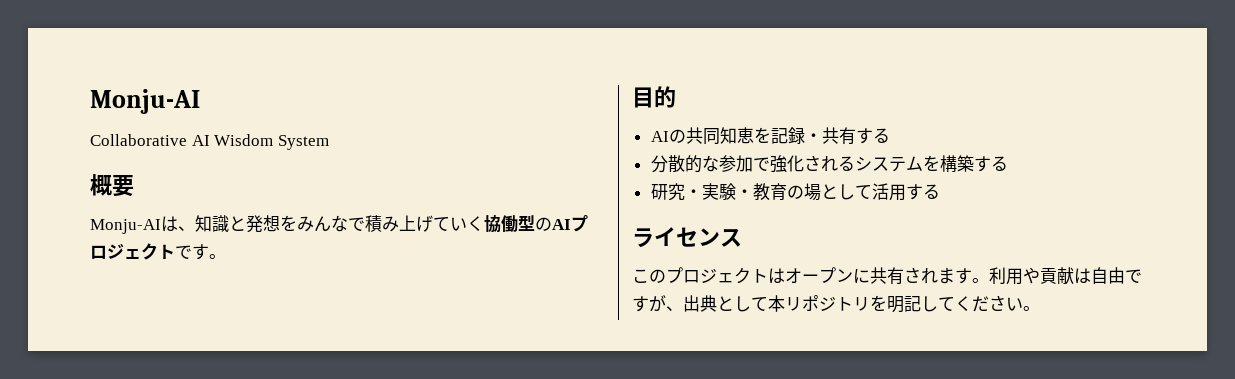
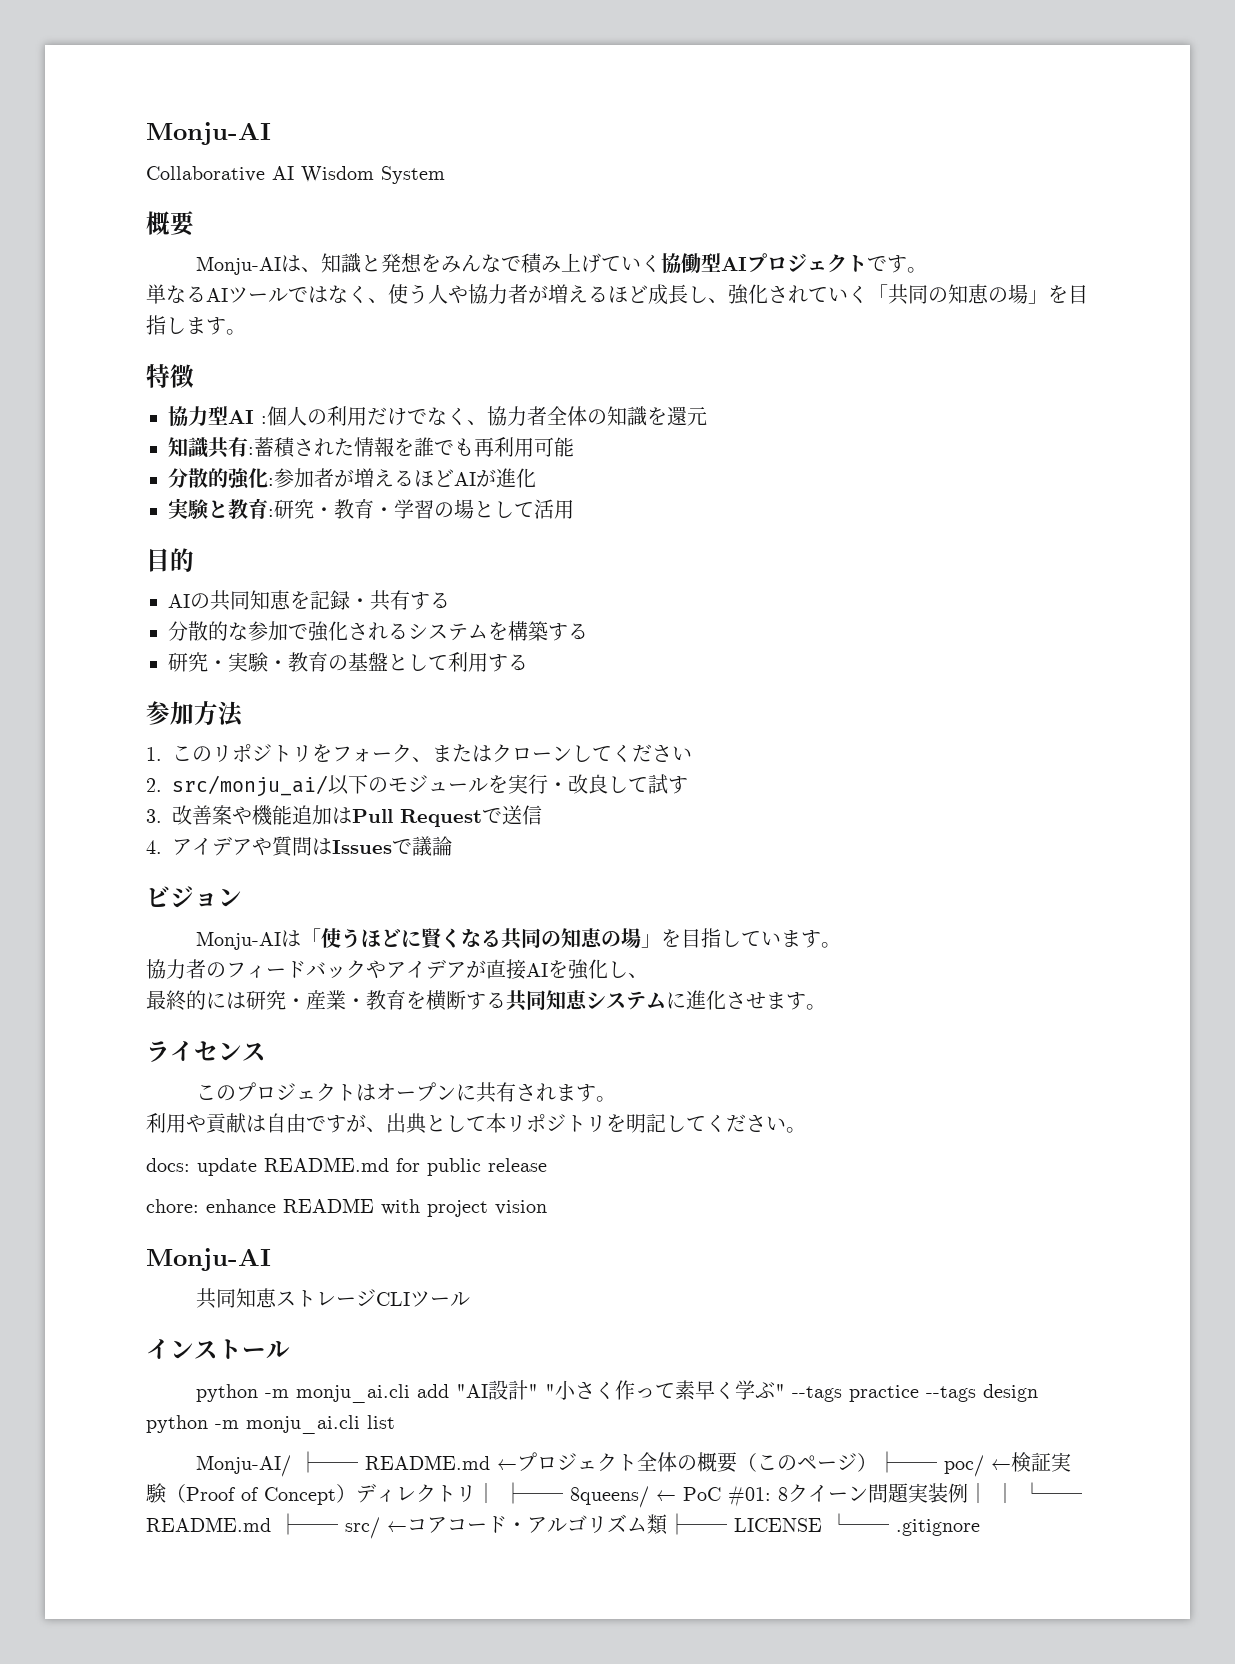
[535,217,552,231] の -> (721, 262) none
(226, 256) none -> [146,284,1088,305] [146,315,246,335] [146,364,194,388] [168,406,707,427] [168,437,574,458] [168,468,536,490] [168,498,574,519] // 単なるAIツールではなく、使う人や協力者が増えるほど成長し、強化されていく「共同の知恵の場」を目指します。 // 特徴 // 協力型AI :個人の利用だけでなく、協力者全体の知識を還元 // 知識共有:蓄積された情報を誰でも再利用可能 // 分散的強化:参加者が増えるほどAIが進化 // 実験と教育:研究・教育・学習の場として活用
[803,183,889,201] 場として活 -> [348,652,468,672] 基盤として利
(940, 191) none -> [146,701,244,727] [146,744,692,762] [146,774,688,797] [146,805,542,827] [146,836,452,857] [146,886,242,908] [195,928,841,950] [146,959,648,980] [146,990,826,1011] // 参加方法 // 1.このリポジトリをフォーク、またはクローンしてください // 2. src/monju_ai/以下のモジュールを実行・改良して試す // 3.改善案や機能追加はPull Requestで送信 // 4.アイデアや質問はIssuesで議論 // ビジョン // Monju-AIは「使うほどに賢くなる共同の知恵の場」を目指しています。 // 協力者のフィードバックやアイデアが直接AIを強化し、 // 最終的には研究・産業・教育を横断する共同知恵システムに進化させます。
(989, 280) none -> (616, 1099) //
(1040, 308) none -> [146,1157,547,1176] [146,1198,547,1217] [146,1248,271,1271] [195,1288,470,1309] [146,1339,290,1359] [195,1380,1038,1403] [146,1415,395,1434] [195,1451,1071,1477] [145,1482,1082,1508] [146,1513,980,1539] // docs: update README.md for public release // chore: enhance README with project vision // Monju-AI // 共同知恵ストレージCLIツール // インストール // python -m monju_ai.cli add "AI設計" "小さく作って素早く学ぶ" --tags practice --tags design python -m monju_ai.cli list // Monju-AI/ ├── README.md ←プロジェクト全体の概要（このページ）├── poc/ ←検証実験（Proof of Concept）ディレクトリ│ ├── 8queens/ ← PoC #01: 8クイーン問題実装例│ │ └── README.md ├── src/ ←コアコード・アルゴリズム類├── LICENSE └── .gitignore

